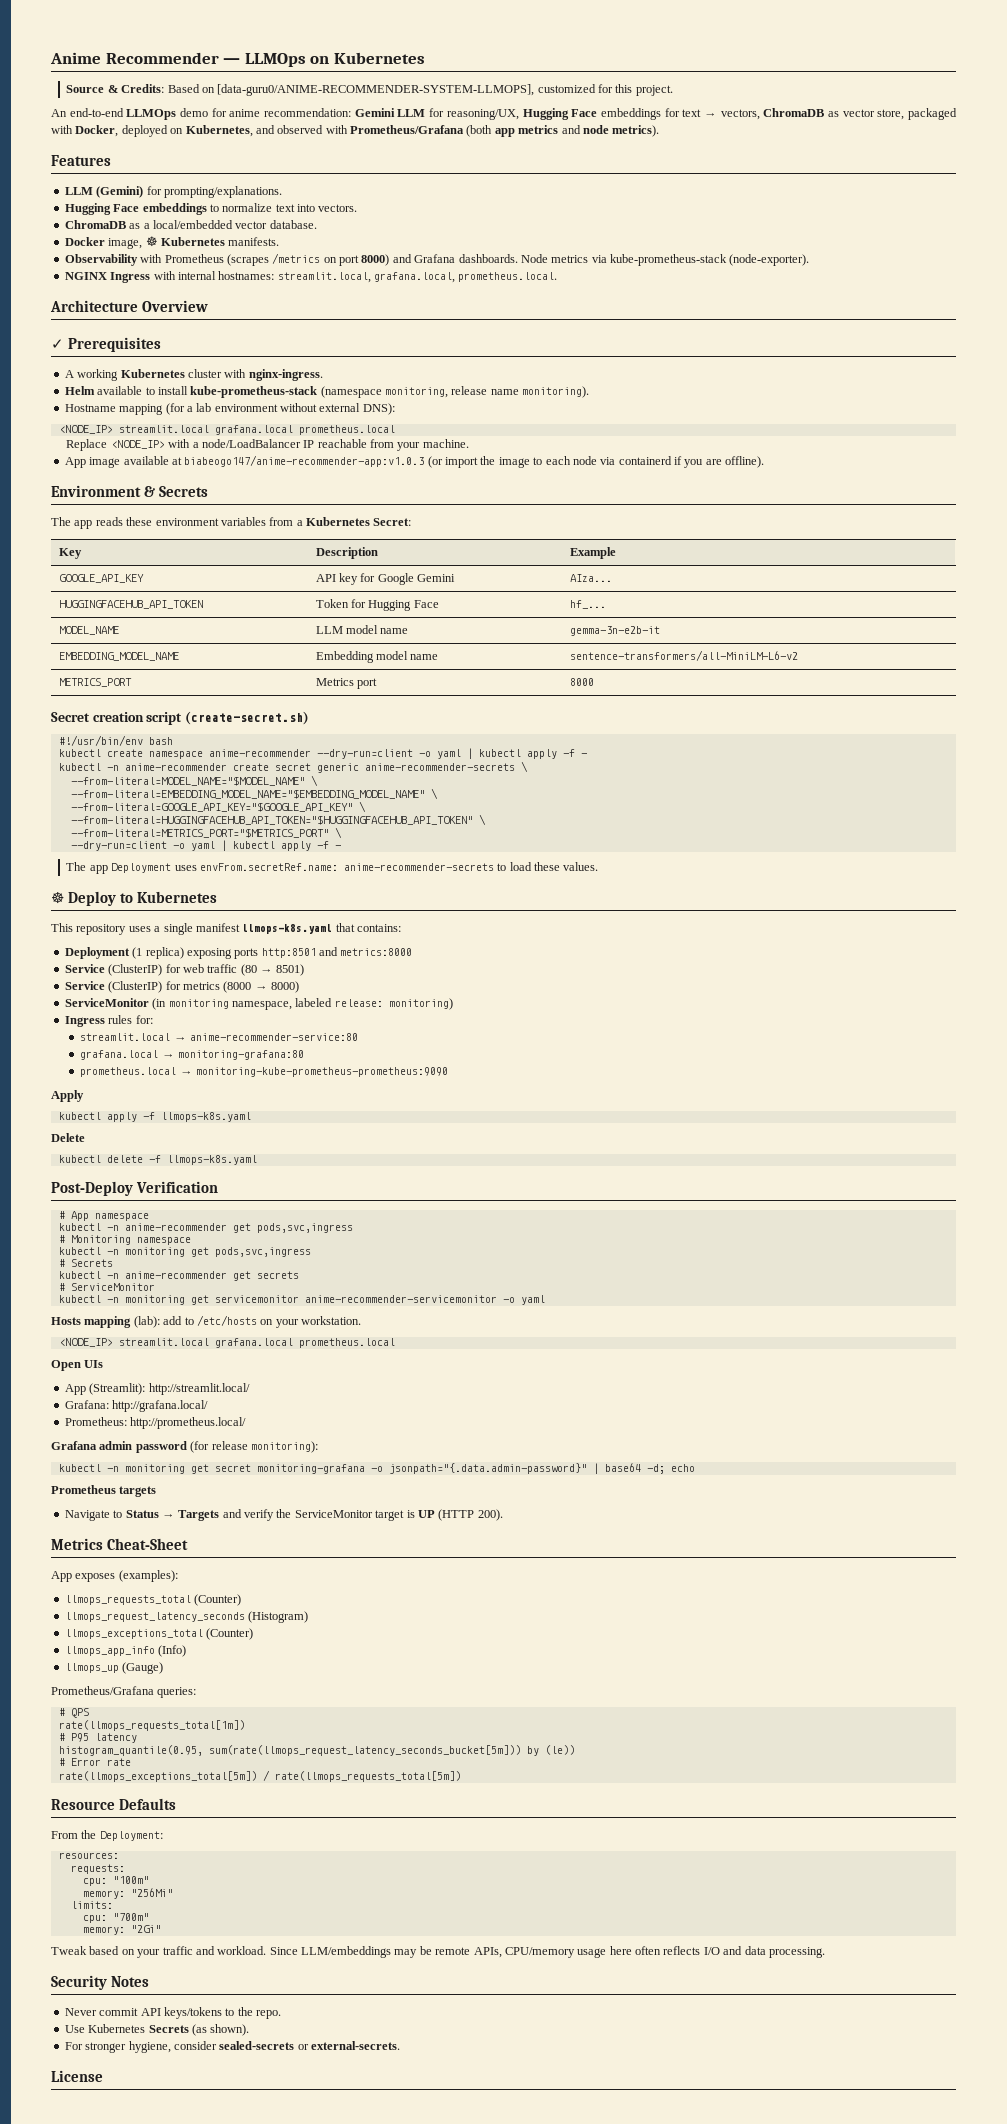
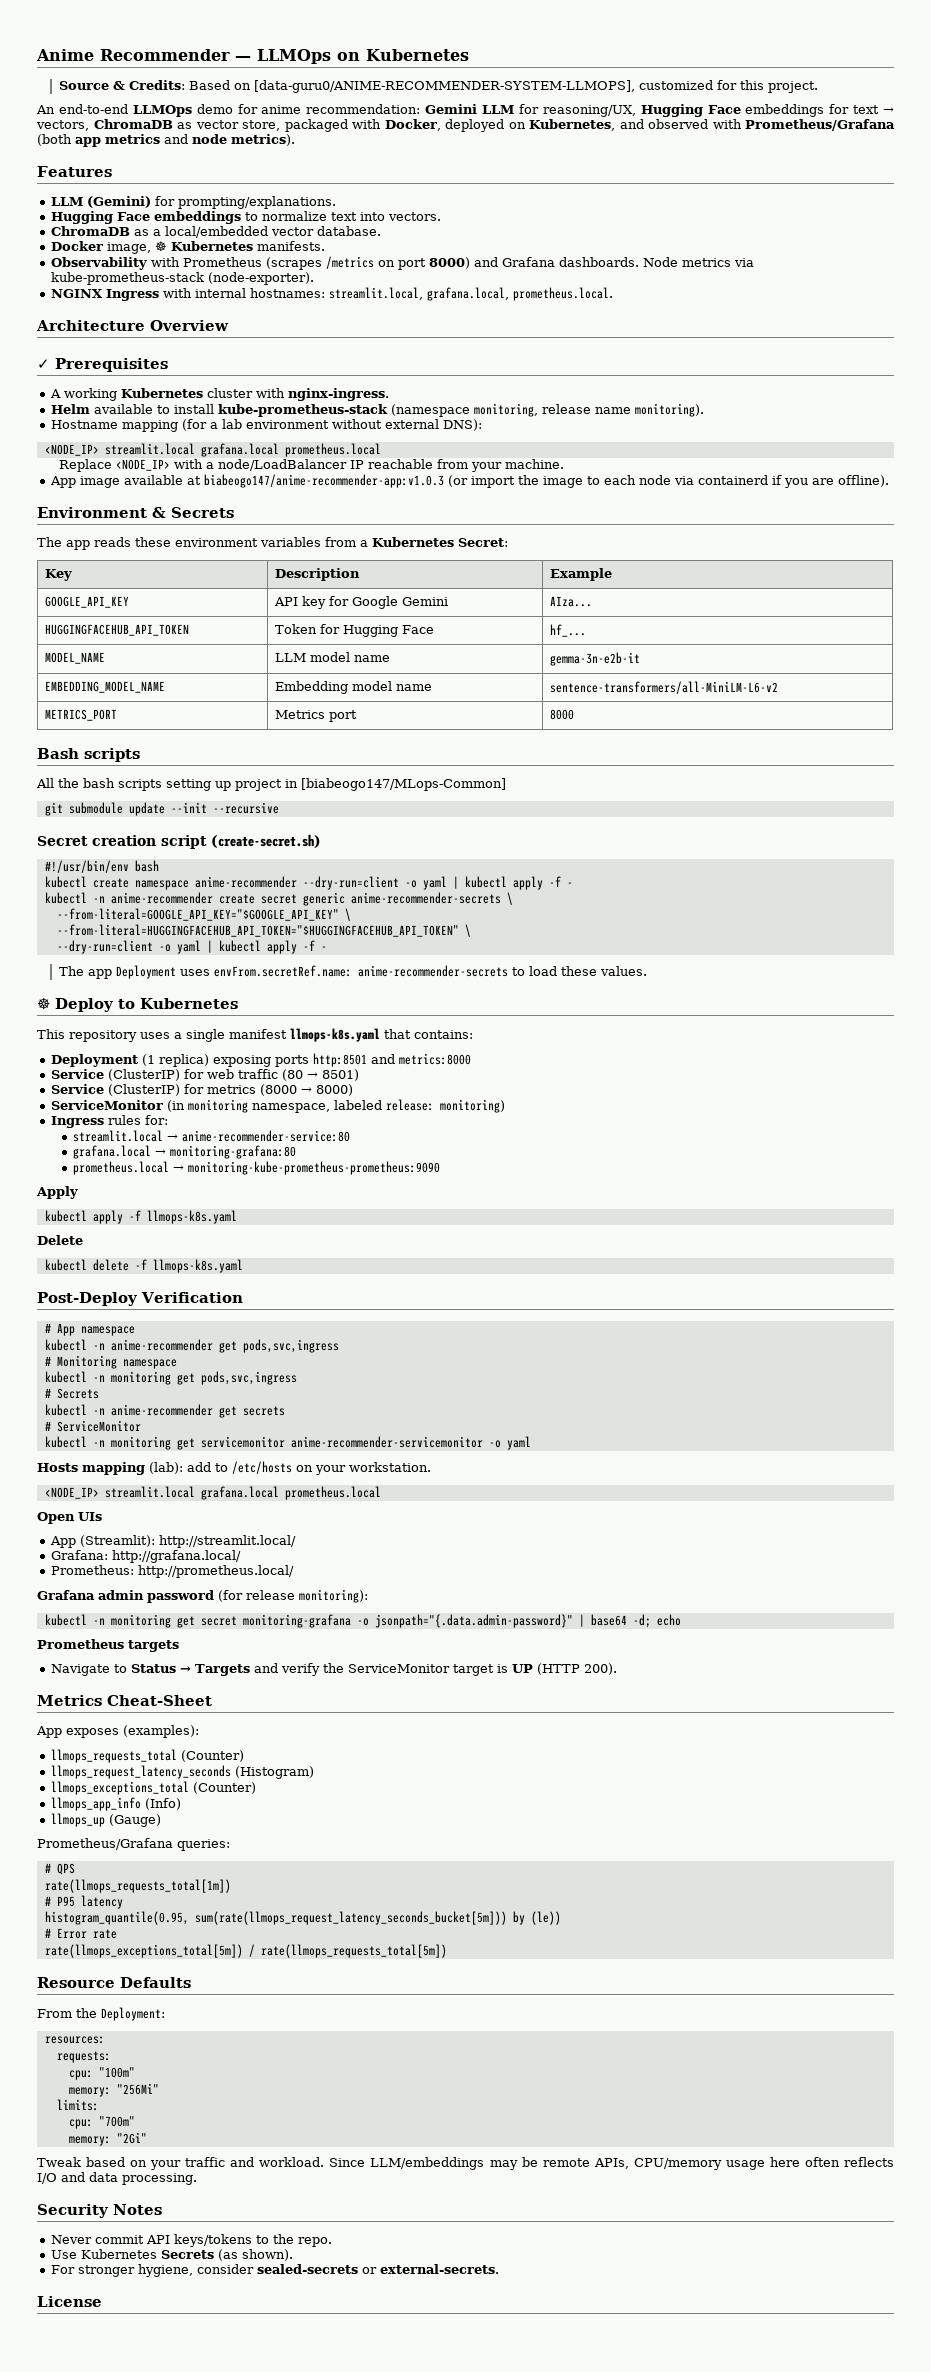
(594, 682) none -> [37,748,140,762] [36,778,506,791] [44,802,279,816] // Bash scripts // All the bash scripts setting up project in [biabeogo147/MLops-Common] // git submodule update --init --recursive
[70,775,318,786] [70,788,438,799] // --from-literal=MODEL_NAME="$MODEL_NAME" \ // --from-literal=EMBEDDING_MODEL_NAME="$EMBEDDING_MODEL_NAME" \ -> (513, 898) none
[70,827,342,838] // --from-literal=METRICS_PORT="$METRICS_PORT" \ -> (471, 930) none

